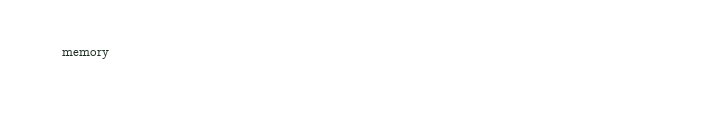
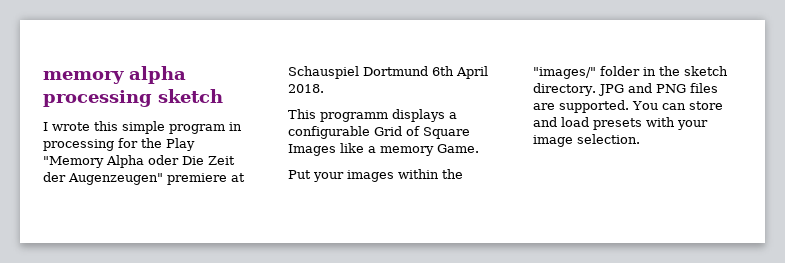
[62,49,109,59] memory -> [43,66,186,84] [43,89,223,107] [43,121,242,134] [43,138,195,151] [43,155,235,168] [43,172,245,185] [288,66,488,79] [288,84,324,93] [288,109,457,122] [288,126,470,139] [288,143,479,156] [288,169,463,182] [533,66,728,79] [533,83,718,96] [533,100,723,113] [533,117,708,130] [533,134,640,147] memory alpha processing sketch // I wrote this simple program in processing for the Play "Memory Alpha oder Die Zeit der Augenzeugen" premiere at Schauspiel Dortmund 6th April 2018. // This programm displays a configurable Grid of Square Images like a memory Game. // Put your images within the "images/" folder in the sketch directory. JPG and PNG files are supported. You can store and load presets with your image selection.

